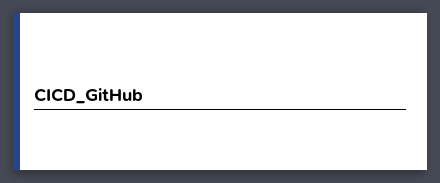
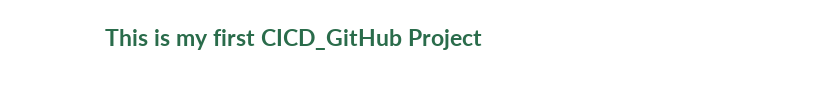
[34,88,143,104] CICD_GitHub -> [105,29,483,50] This is my first CICD_GitHub Project

